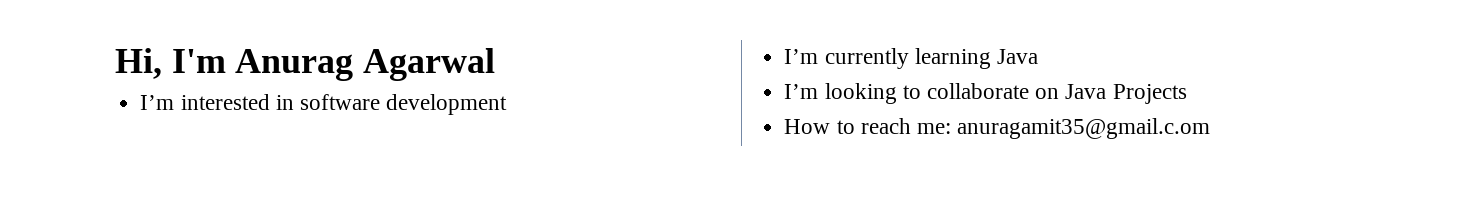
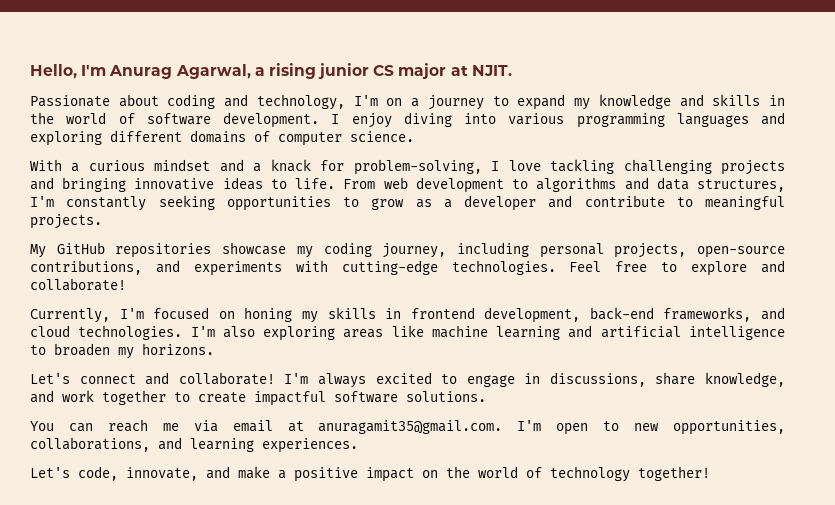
[115,48,162,79] Hi, -> [30,64,77,79] Hello,
[363,48,496,81] [140,94,508,115] [784,48,1038,69] [784,83,1187,104] [784,118,1211,139] Agarwal // I’m interested in software development // I’m currently learning Java // I’m looking to collaborate on Java Projects // How to reach me: anuragamit35@gmail.c.om -> [175,63,512,79] [30,94,786,110] [30,112,785,128] [30,130,414,146] [30,159,785,175] [30,177,786,193] [30,195,785,211] [30,214,102,229] [30,242,785,258] [30,260,785,276] [30,278,126,291] [30,307,786,323] [30,325,785,341] [30,343,214,359] [30,372,785,388] [30,390,486,406] [30,419,785,435] [30,437,358,453] [30,466,710,482] Agarwal, a rising junior CS major at NJIT. // Passionate about coding and technology, I'm on a journey to expand my knowledge and skills in the world of software development. I enjoy diving into various programming languages and exploring different domains of computer science. // With a curious mindset and a knack for problem-solving, I love tackling challenging projects and bringing innovative ideas to life. From web development to algorithms and data structures, I'm constantly seeking opportunities to grow as a developer and contribute to meaningful projects. // My GitHub repositories showcase my coding journey, including personal projects, open-source contributions, and experiments with cutting-edge technologies. Feel free to explore and collaborate! // Currently, I'm focused on honing my skills in frontend development, back-end frameworks, and cloud technologies. I'm also exploring areas like machine learning and artificial intelligence to broaden my horizons. // Let's connect and collaborate! I'm always excited to engage in discussions, share knowledge, and work together to create impactful software solutions. // You can reach me via email at anuragamit35@gmail.com. I'm open to new opportunities, collaborations, and learning experiences. // Let's code, innovate, and make a positive impact on the world of technology together!

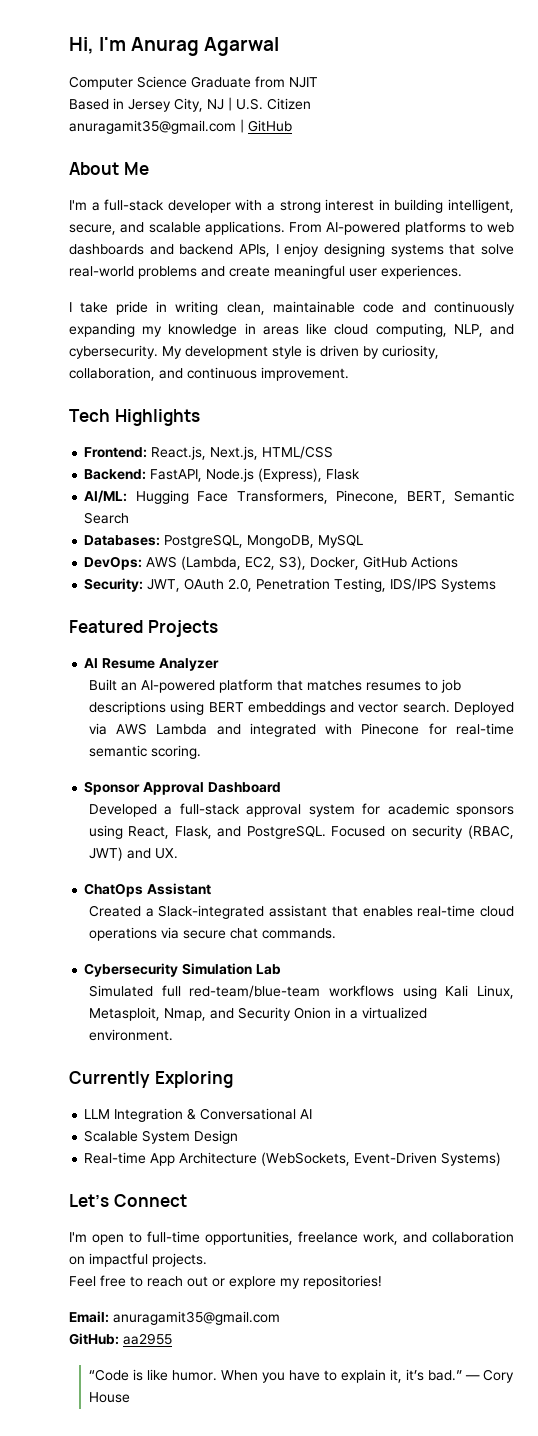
[30,64,77,79] Hello, -> [69,37,94,54] Hi,
[175,63,512,79] [30,94,786,110] [30,112,785,128] [30,130,414,146] [30,159,785,175] [30,177,786,193] [30,195,785,211] [30,214,102,229] [30,242,785,258] [30,260,785,276] [30,278,126,291] [30,307,786,323] [30,325,785,341] [30,343,214,359] [30,372,785,388] [30,390,486,406] [30,419,785,435] [30,437,358,453] [30,466,710,482] Agarwal, a rising junior CS major at NJIT. // Passionate about coding and technology, I'm on a journey to expand my knowledge and skills in the world of software development. I enjoy diving into various programming languages and exploring different domains of computer science. // With a curious mindset and a knack for problem-solving, I love tackling challenging projects and bringing innovative ideas to life. From web development to algorithms and data structures, I'm constantly seeking opportunities to grow as a developer and contribute to meaningful projects. // My GitHub repositories showcase my coding journey, including personal projects, open-source contributions, and experiments with cutting-edge technologies. Feel free to explore and collaborate! // Currently, I'm focused on honing my skills in frontend development, back-end frameworks, and cloud technologies. I'm also exploring areas like machine learning and artificial intelligence to broaden my horizons. // Let's connect and collaborate! I'm always excited to engage in discussions, share knowledge, and work together to create impactful software solutions. // You can reach me via email at anuragamit35@gmail.com. I'm open to new opportunities, collaborations, and learning experiences. // Let's code, innovate, and make a positive impact on the world of technology together! -> [204,37,280,56] [69,76,318,90] [69,97,311,112] [69,119,292,134] [69,162,149,175] [69,199,514,213] [69,221,514,235] [69,243,514,257] [69,265,462,279] [69,301,515,315] [69,323,514,337] [69,345,439,359] [69,367,349,381] [69,409,200,426] [84,446,334,460] [84,468,361,482] [84,490,514,504] [84,512,130,524] [84,534,364,548] [84,556,459,570] [84,578,497,592] [69,620,218,637] [84,658,220,671] [88,679,461,693] [88,701,514,715] [88,723,514,737] [88,745,201,759] [84,781,282,795] [88,803,514,817] [88,825,514,839] [88,847,178,861] [84,883,212,897] [88,905,514,919] [88,927,336,941] [84,963,282,977] [88,985,514,999] [88,1007,427,1021] [88,1029,173,1041] [69,1071,233,1088] [84,1108,313,1122] [84,1130,239,1144] [84,1152,502,1166] [69,1194,187,1207] [69,1231,514,1245] [69,1253,207,1267] [69,1275,382,1289] [69,1311,280,1325] [69,1333,172,1345] [88,1369,514,1383] [88,1392,130,1403] Agarwal // Computer Science Graduate from NJIT // Based in Jersey City, NJ | U.S. Citizen // anuragamit35@gmail.com | GitHub // About Me // I'm a full-stack developer with a strong interest in building intelligent, secure, and scalable applications. From AI-powered platforms to web dashboards and backend APIs, I enjoy designing systems that solve real-world problems and create meaningful user experiences. // I take pride in writing clean, maintainable code and continuously expanding my knowledge in areas like cloud computing, NLP, and cybersecurity. My development style is driven by curiosity, collaboration, and continuous improvement. // Tech Highlights // Frontend: React.js, Next.js, HTML/CSS // Backend: FastAPI, Node.js (Express), Flask // AI/ML: Hugging Face Transformers, Pinecone, BERT, Semantic Search // Databases: PostgreSQL, MongoDB, MySQL // DevOps: AWS (Lambda, EC2, S3), Docker, GitHub Actions // Security: JWT, OAuth 2.0, Penetration Testing, IDS/IPS Systems // Featured Projects // AI Resume Analyzer // Built an AI-powered platform that matches resumes to job descriptions using BERT embeddings and vector search. Deployed via AWS Lambda and integrated with Pinecone for real-time semantic scoring. // Sponsor Approval Dashboard // Developed a full-stack approval system for academic sponsors using React, Flask, and PostgreSQL. Focused on security (RBAC, JWT) and UX. // ChatOps Assistant // Created a Slack-integrated assistant that enables real-time cloud operations via secure chat commands. // Cybersecurity Simulation Lab // Simulated full red-team/blue-team workflows using Kali Linux, Metasploit, Nmap, and Security Onion in a virtualized environment. // Currently Exploring // LLM Integration & Conversational AI // Scalable System Design // Real-time App Architecture (WebSockets, Event-Driven Systems) // Let’s Connect // I'm open to full-time opportunities, freelance work, and collaboration on impactful projects. // Feel free to reach out or explore my repositories! // Email: anuragamit35@gmail.com // GitHub: aa2955 // “Code is like humor. When you have to explain it, it’s bad.” — Cory House

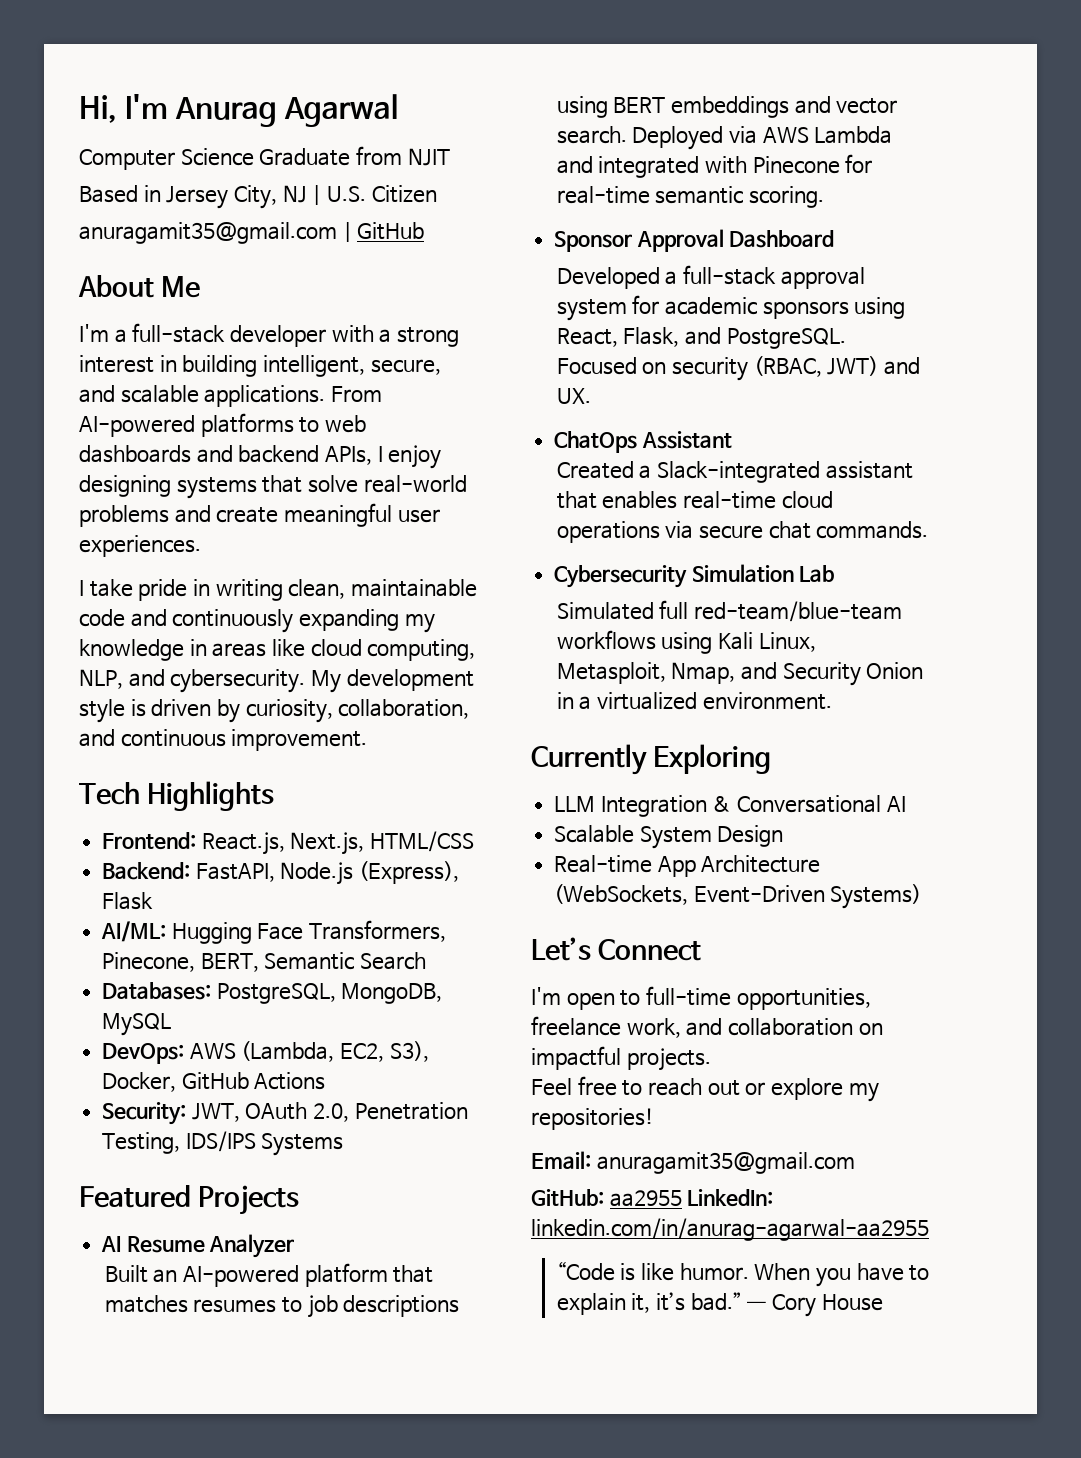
(172, 1339) none -> [687,1189,774,1207] [531,1218,929,1241] LinkedIn: linkedin.com/in/anurag-agarwal-aa2955

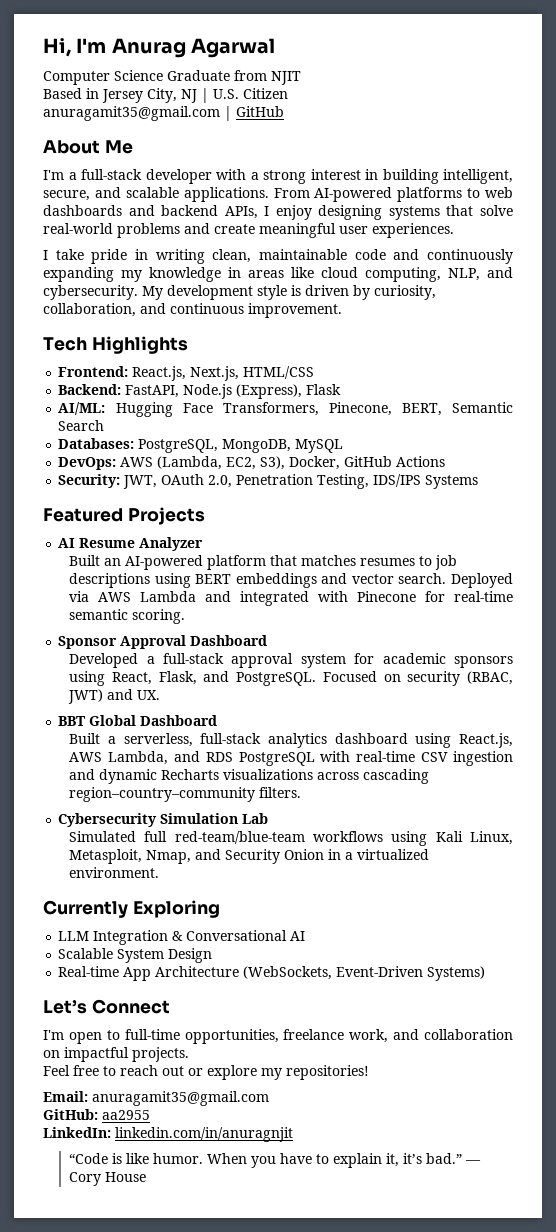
[554,431,732,453] [556,461,913,483] [556,491,833,509] [556,521,929,543] ChatOps Assistant // Created a Slack-integrated assistant that enables real-time cloud operations via secure chat commands. -> [58,715,218,726] [69,733,513,748] [69,751,513,766] [69,769,430,784] [69,787,302,802] BBT Global Dashboard // Built a serverless, full-stack analytics dashboard using React.js, AWS Lambda, and RDS PostgreSQL with real-time CSV ingestion and dynamic Recharts visualizations across cascading region–country–community filters.
[687,1189,774,1207] [531,1218,929,1241] LinkedIn: linkedin.com/in/anurag-agarwal-aa2955 -> [43,1127,293,1142] // LinkedIn: linkedin.com/in/anuragnjit

